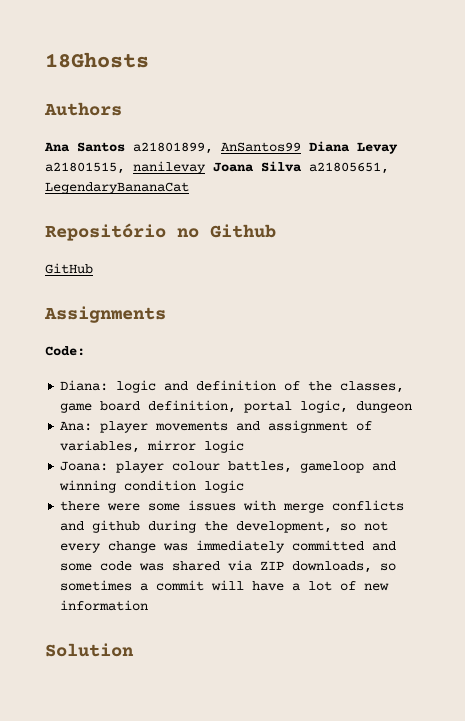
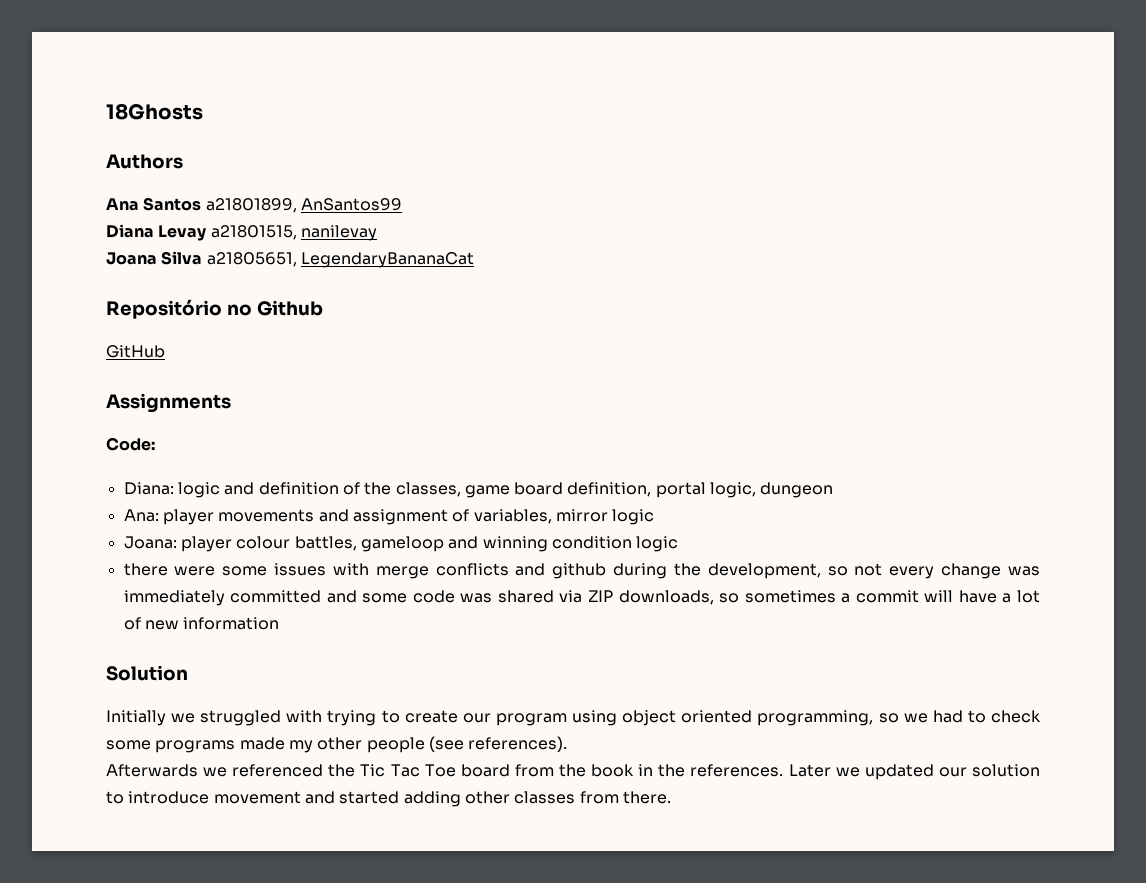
(301, 147) none -> (402, 204) //
(206, 167) none -> (377, 233) //
(134, 650) none -> [106,710,1041,726] [106,736,568,753] [106,764,1040,780] [106,791,671,807] // Initially we struggled with trying to create our program using object oriented programming, so we had to check some programs made my other people (see references). // Afterwards we referenced the Tic Tac Toe board from the book in the references. Later we updated our solution to introduce movement and started adding other classes from there.

